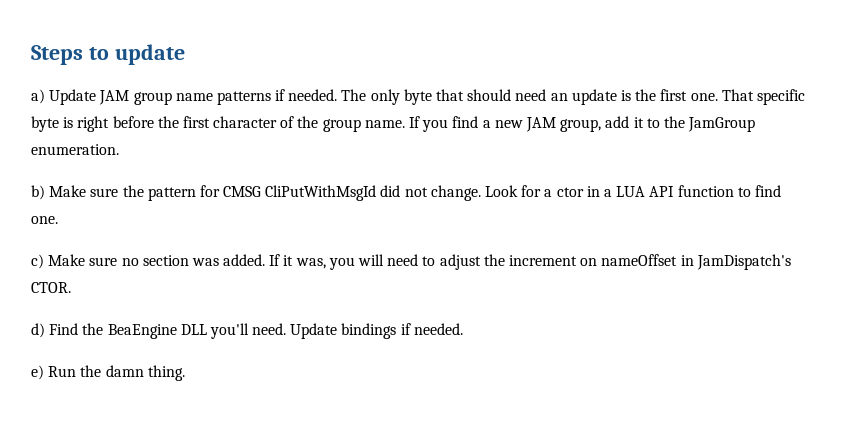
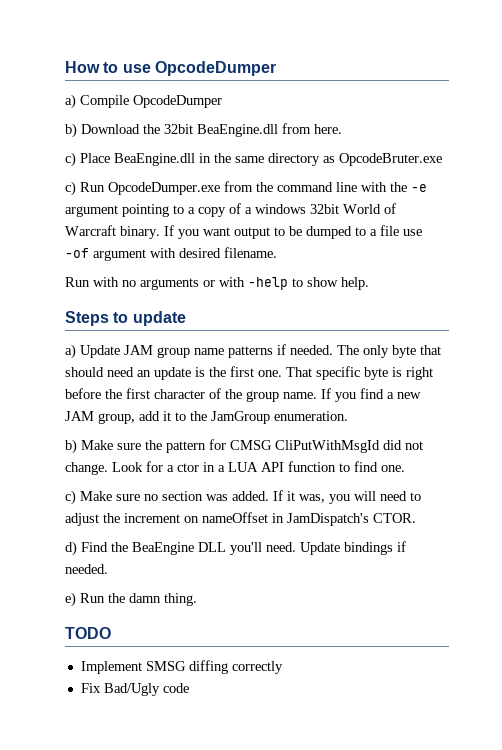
(31, 55) none -> [65,61,276,76] [65,94,222,109] [65,123,342,138] [65,152,442,167] [65,181,427,196] [65,203,396,217] [65,225,422,239] [65,247,277,261] [65,277,369,290] How to use OpcodeDumper // a) Compile OpcodeDumper // b) Download the 32bit BeaEngine.dll from here. // c) Place BeaEngine.dll in the same directory as OpcodeBruter.exe // c) Run OpcodeDumper.exe from the command line with the -e argument pointing to a copy of a windows 32bit World of Warcraft binary. If you want output to be dumped to a file use -of argument with desired filename. // Run with no arguments or with -help to show help. //
(185, 373) none -> [65,627,111,639] [80,660,283,674] [80,683,189,696] // TODO // Implement SMSG diffing correctly // Fix Bad/Ugly code

